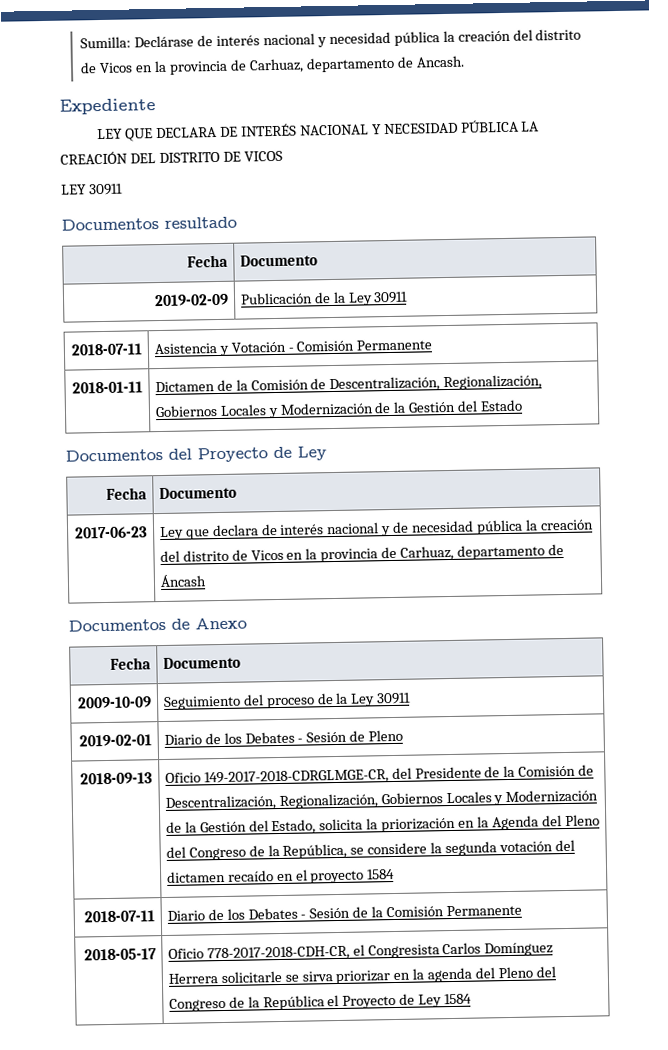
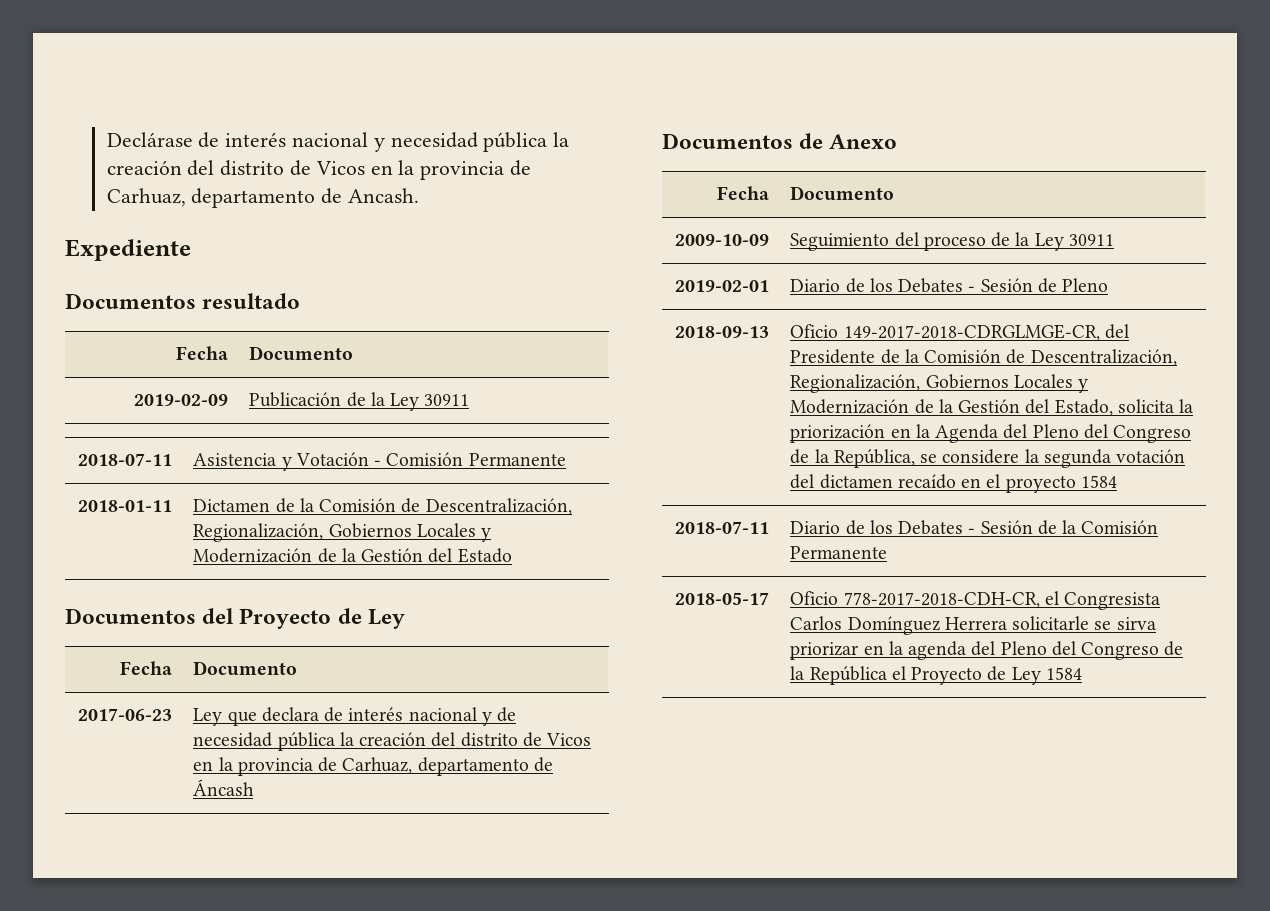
[80,36,132,49] Sumilla: -> (106, 139) none
[97,119,540,142] [60,150,283,165] [61,183,123,196] // LEY QUE DECLARA DE INTERÉS NACIONAL Y NECESIDAD PÚBLICA LA CREACIÓN DEL DISTRITO DE VICOS // LEY 30911 -> (191, 250) none

